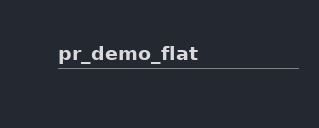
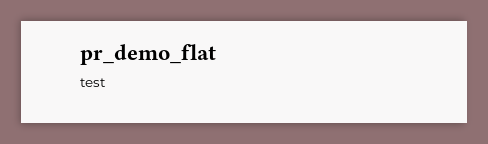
(198, 55) none -> [80,78,106,87] // test

